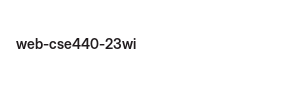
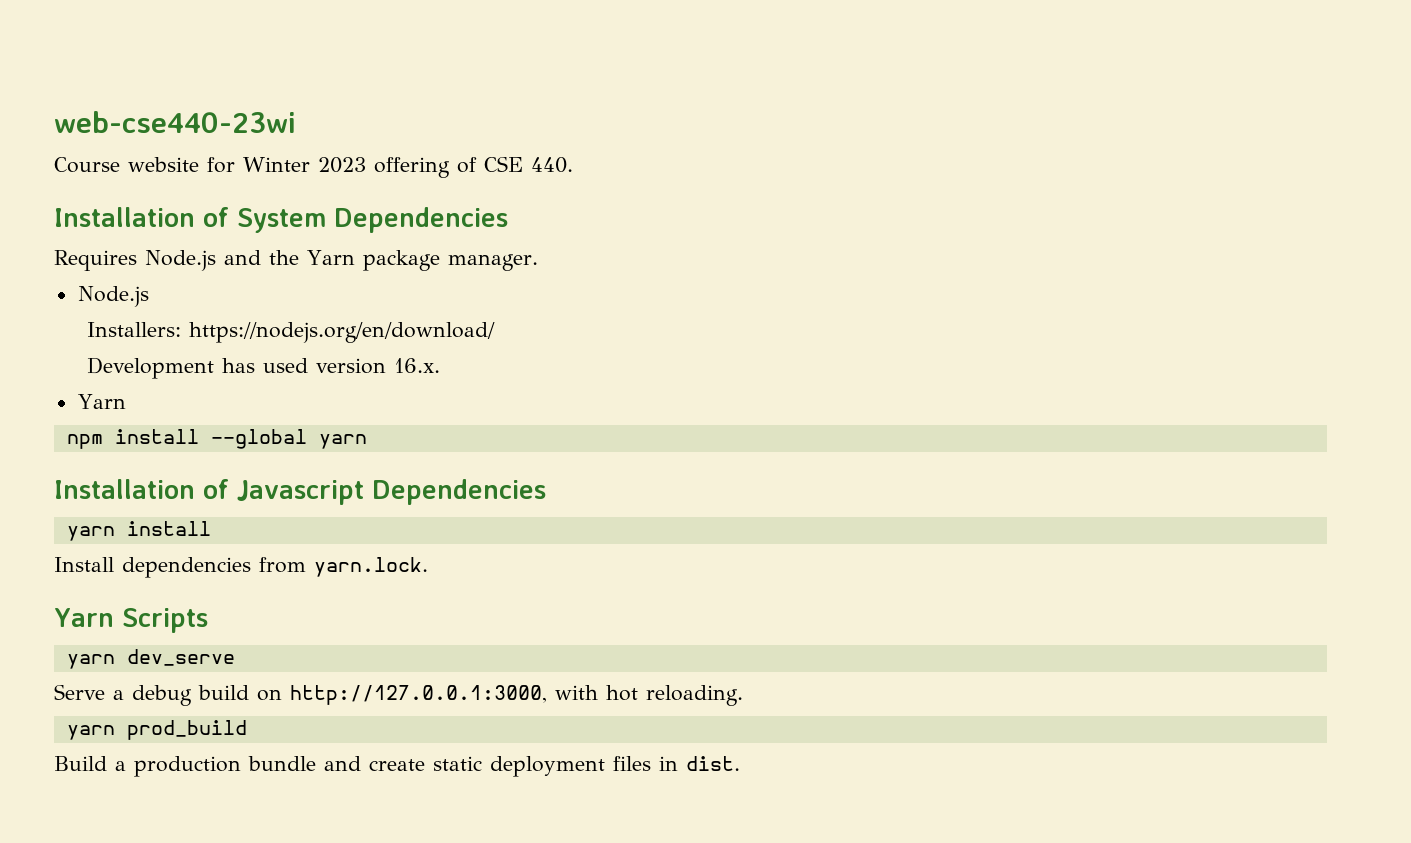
(136, 43) none -> [54,156,573,178] [54,207,508,233] [54,250,538,271] [77,286,149,307] [86,322,495,343] [86,357,440,379] [77,394,126,409] [66,429,367,449] [54,479,546,505] [66,521,211,541] [54,557,428,578] [54,608,208,633] [66,649,235,669] [54,684,743,706] [66,720,247,740] [54,756,740,777] // Course website for Winter 2023 offering of CSE 440. // Installation of System Dependencies // Requires Node.js and the Yarn package manager. // Node.js // Installers: https://nodejs.org/en/download/ // Development has used version 16.x. // Yarn // npm install --global yarn // Installation of Javascript Dependencies // yarn install // Install dependencies from yarn.lock. // Yarn Scripts // yarn dev_serve // Serve a debug build on http://127.0.0.1:3000, with hot reloading. // yarn prod_build // Build a production bundle and create static deployment files in dist.

